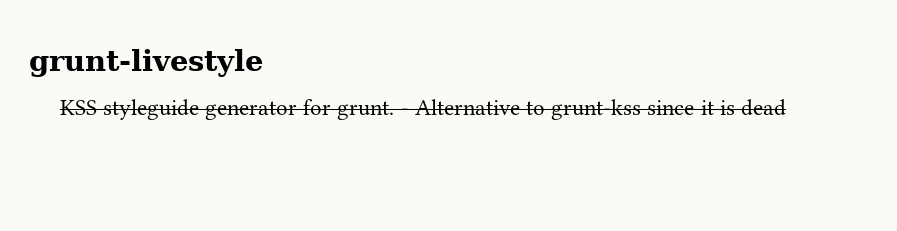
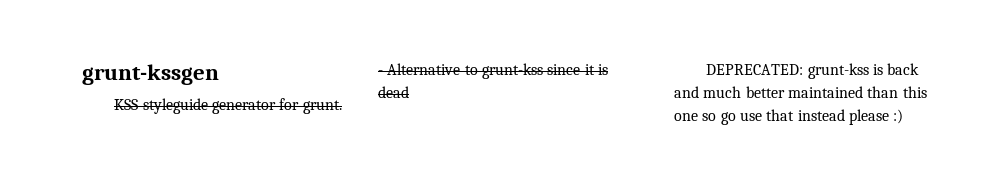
[29,49,263,77] grunt-livestyle -> [82,64,219,85] grunt-kssgen
(787, 107) none -> [706,63,920,79] [674,86,927,98] [674,109,904,125] // DEPRECATED: grunt-kss is back and much better maintained than this one so go use that instead please :)

